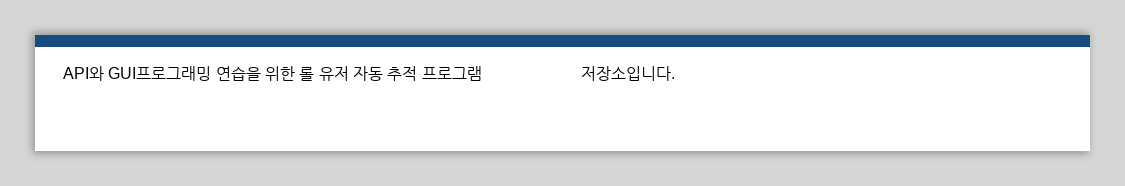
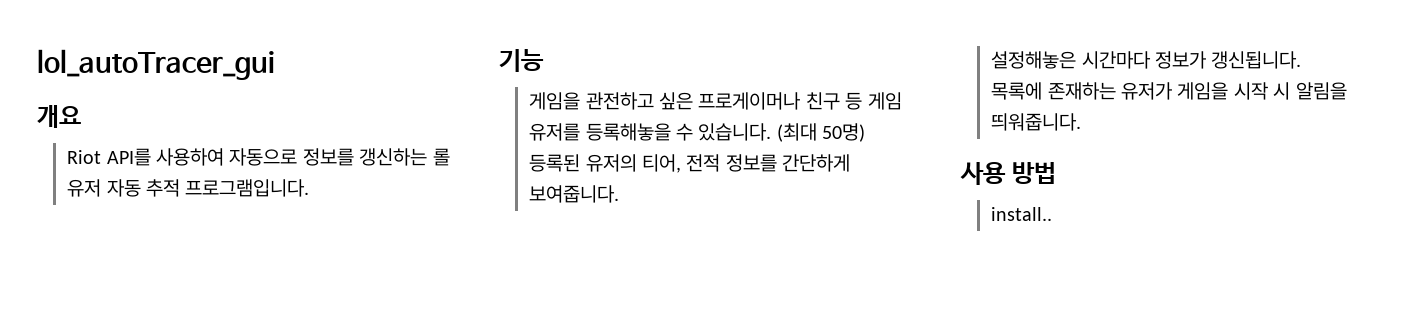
[63,66,675,81] API와 GUI프로그래밍 연습을 위한 롤 유저 자동 추적 프로그램 저장소입니다. -> [37,49,275,80] [37,105,81,128] [67,148,450,166] [67,179,310,197] [499,49,544,72] [529,92,902,110] [529,123,866,142] [529,154,851,173] [529,185,620,203] [991,51,1302,69] [991,82,1347,100] [991,113,1082,131] [960,162,1056,185] [991,207,1053,221] lol_autoTracer_gui // 개요 // Riot API를 사용하여 자동으로 정보를 갱신하는 롤 유저 자동 추적 프로그램입니다. // 기능 // 게임을 관전하고 싶은 프로게이머나 친구 등 게임 유저를 등록해놓을 수 있습니다. (최대 50명) // 등록된 유저의 티어, 전적 정보를 간단하게 보여줍니다. // 설정해놓은 시간마다 정보가 갱신됩니다. // 목록에 존재하는 유저가 게임을 시작 시 알림을 띄워줍니다. // 사용 방법 // install..

